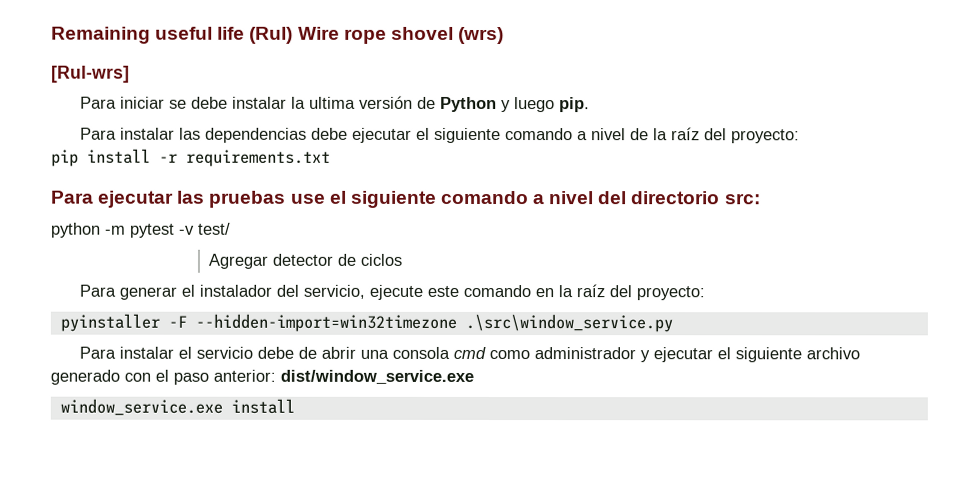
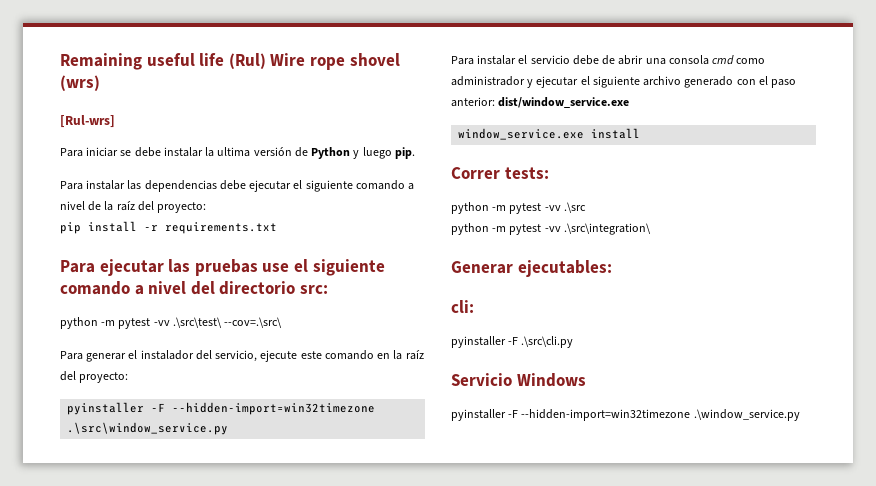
[179,222,231,235] [208,253,403,269] -v test/ // Agregar detector de ciclos -> [153,317,283,328] -vv .\src\test\ --cov=.\src\
(295, 406) none -> [451,167,549,179] [451,202,586,214] [451,223,651,235] [451,260,612,277] [451,300,474,313] [451,336,574,348] [451,373,586,387] [451,409,800,421] // Correr tests: // python -m pytest -vv .\src // python -m pytest -vv .\src\integration\ // Generar ejecutables: // cli: // pyinstaller -F .\src\cli.py // Servicio Windows // pyinstaller -F --hidden-import=win32timezone .\window_service.py

